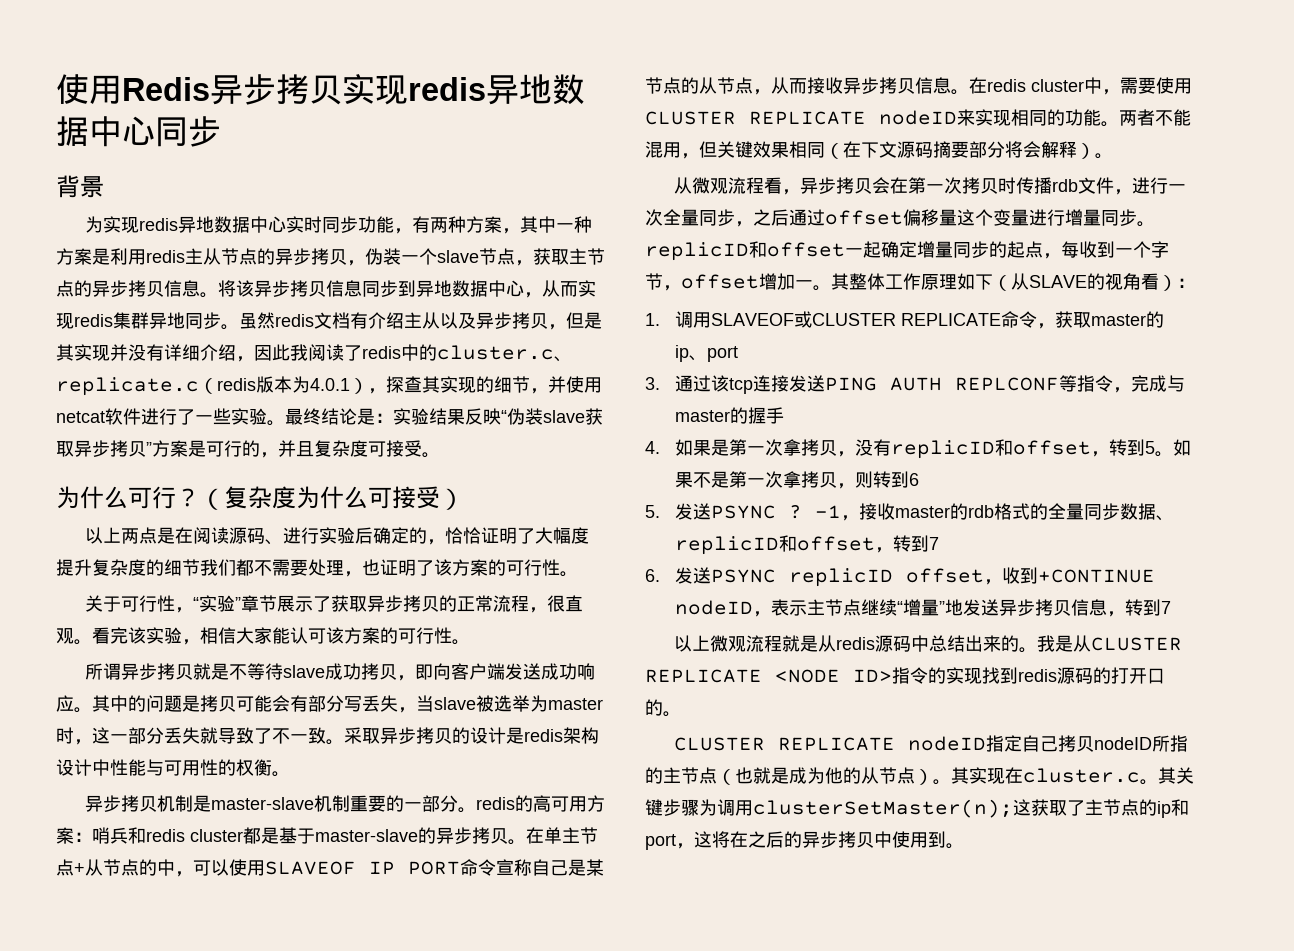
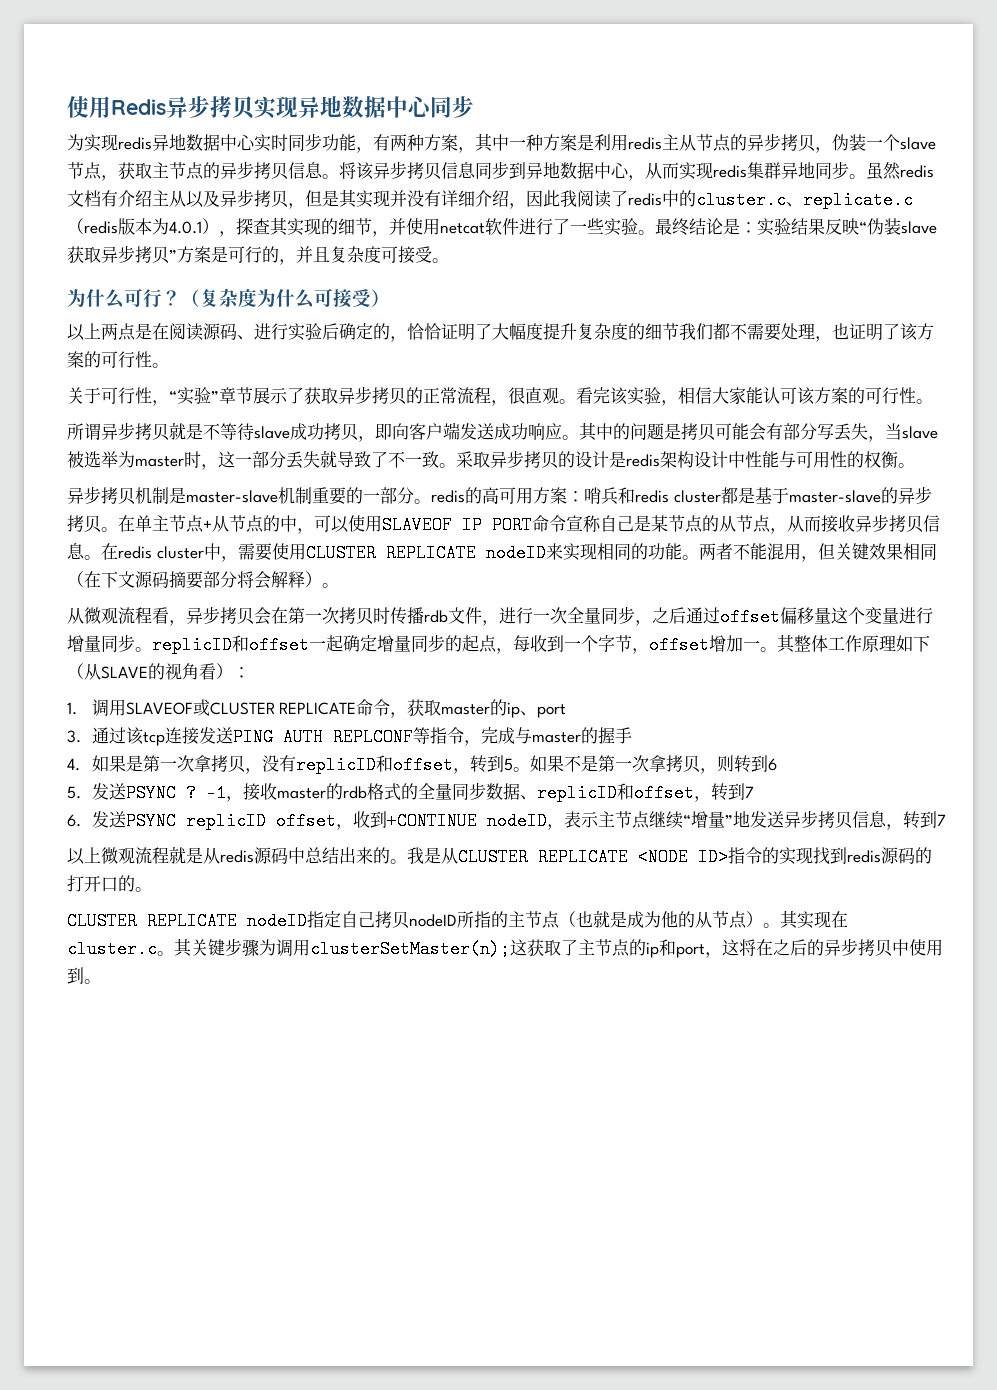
[408,77,486,101] redis -> (298, 107) none
[56,175,104,198] // 背景 -> (474, 107) none

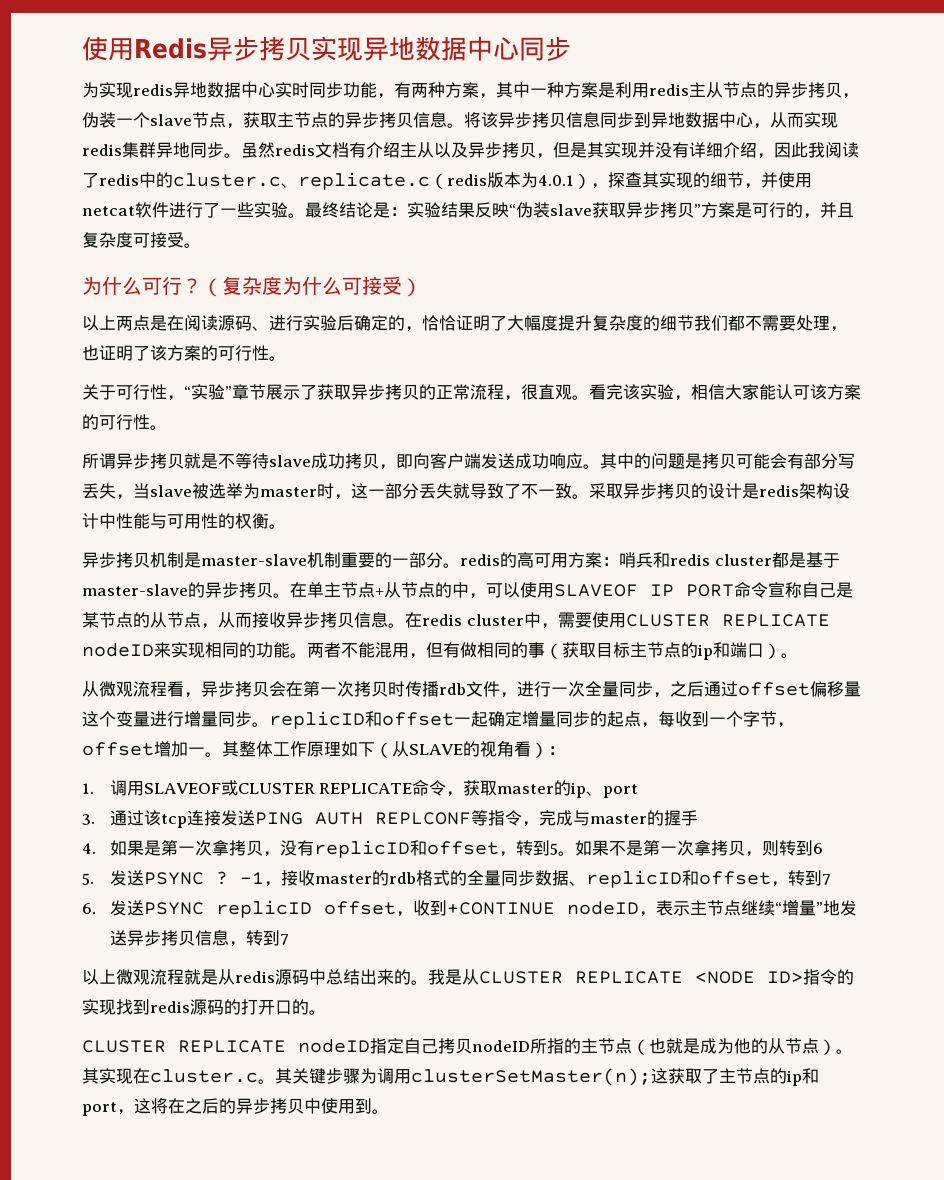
[834,543,937,560] [67,571,305,589] 关键效果相同（在下文源码摘要部分将会解释 -> [443,642,764,660] 有做相同的事（获取目标主节点的ip和端口

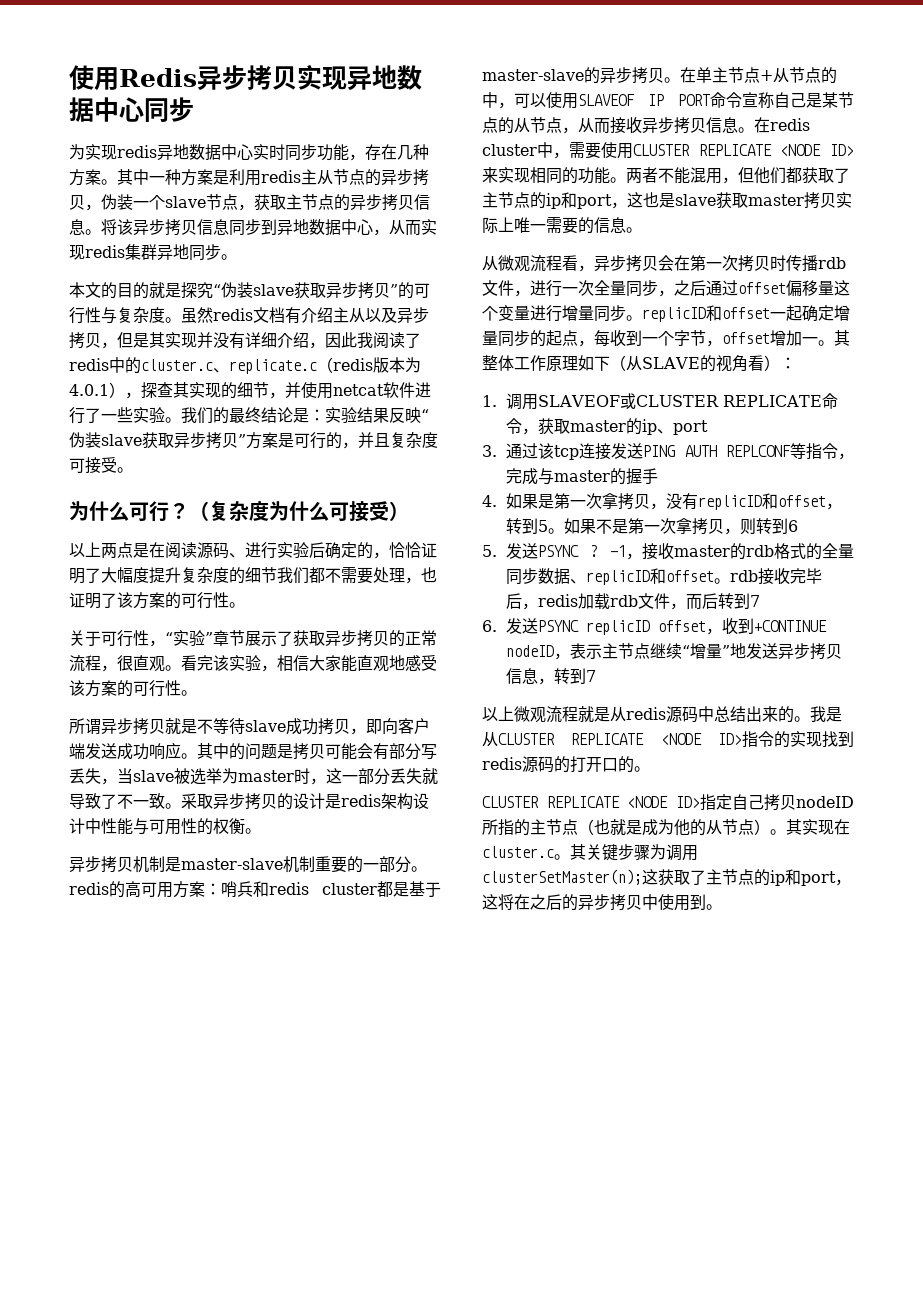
[394,82,496,99] 有两种方案， -> [365,144,429,160] [69,169,117,186] 存在几种方案。
(241, 155) none -> [69,282,430,299] [69,307,181,324] // 本文的目的就是探究“伪装slave获取异步拷贝”的可行性与复杂度。
(305, 215) none -> [181,407,229,424] 我们的
[776,384,810,400] 认可 -> [357,655,437,672] 直观地感受
[82,643,154,657] nodeID -> [780,144,854,156] <NODE ID>
[443,642,781,660] 有做相同的事（获取目标主节点的ip和端口） -> [754,167,850,184] [482,192,852,209] [482,217,626,234] 他们都获取了主节点的ip和port，这也是slave获取master拷贝实际上唯一需要的信息
[770,881,788,887] ， -> [714,568,823,585] [506,593,719,610] 。rdb接收完毕后，redis加载rdb文件，而后
[298,1039,370,1053] nodeID -> [627,796,700,808] <NODE ID>

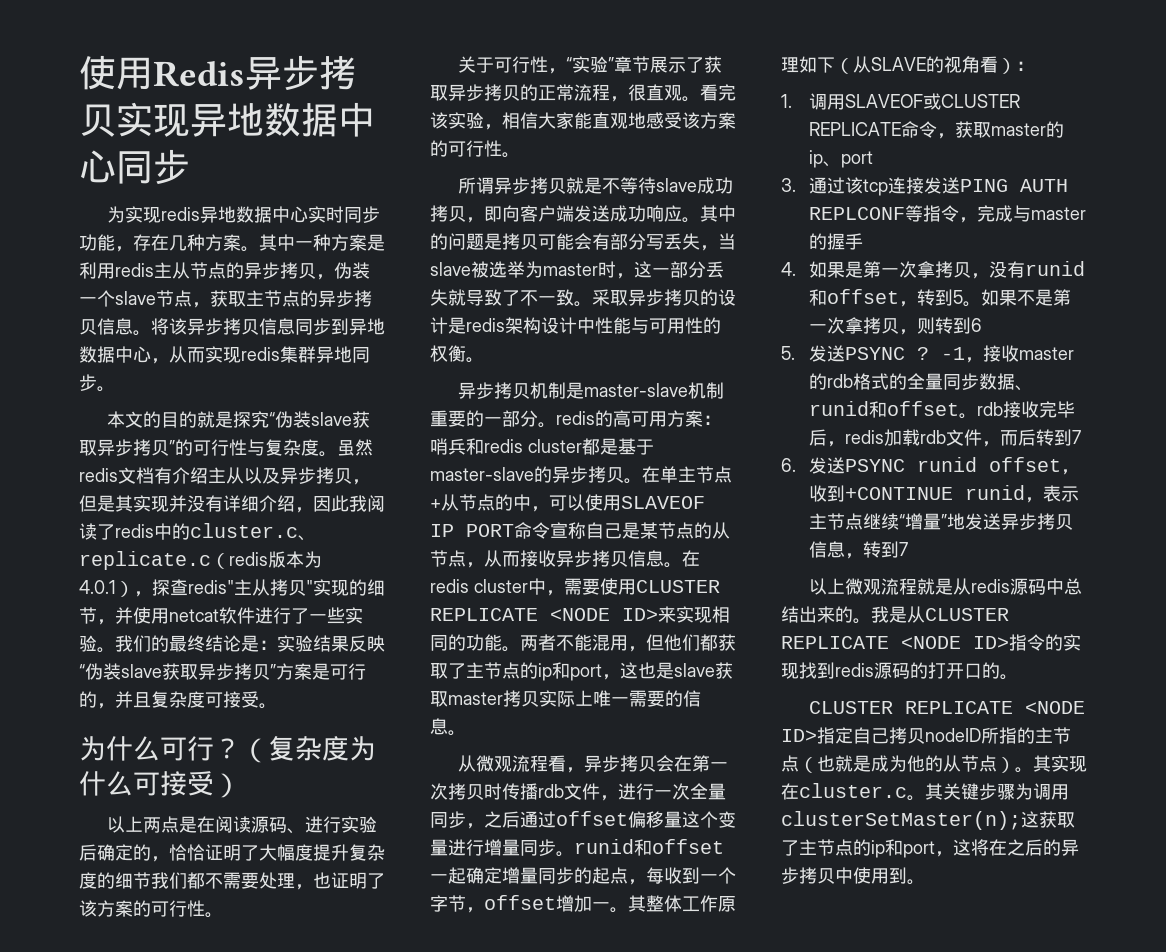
[173,382,189,398] 其 -> [188,579,313,596] redis"主从拷贝"
[642,307,706,322] replicID -> [574,839,634,854] runid
[698,495,763,510] replicID -> [1024,261,1085,276] runid
[586,570,651,585] replicID -> [808,401,869,416] runid
[586,620,651,635] replicID -> [916,457,977,472] runid
[506,645,555,657] nodeID -> [964,485,1025,500] runid

